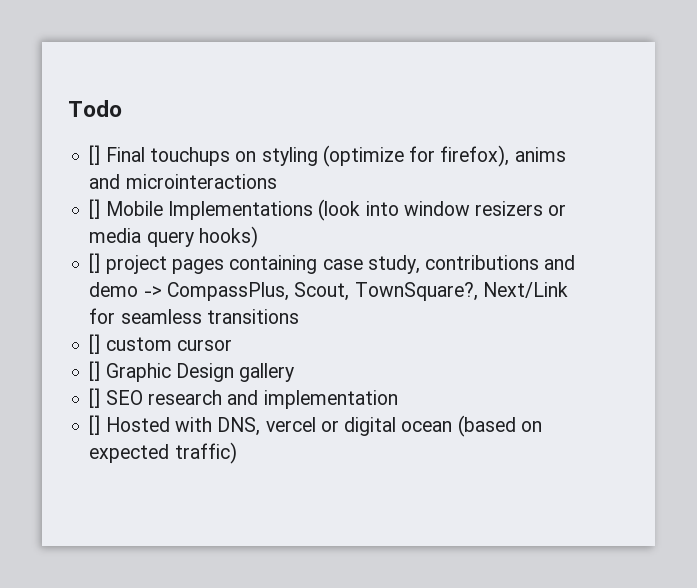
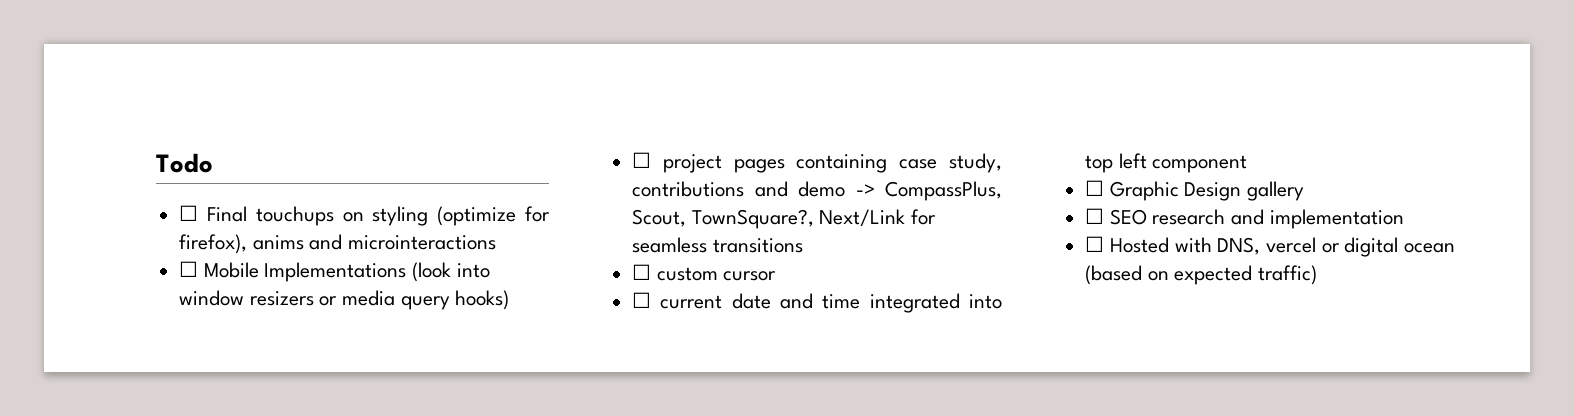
[89,145,101,165] [] -> [179,205,199,221] ☐
[89,199,101,219] [] -> [179,261,199,277] ☐
[89,253,101,273] [] -> [632,152,652,168] ☐
[89,334,101,354] [] -> [632,264,652,280] ☐
[89,361,101,381] [] -> [632,292,1002,313] [1085,153,1248,173] [1085,180,1105,196] ☐ current date and time integrated into top left component // ☐
[89,388,101,408] [] -> [1085,208,1105,224] ☐
[89,415,101,435] [] -> [1085,236,1105,252] ☐

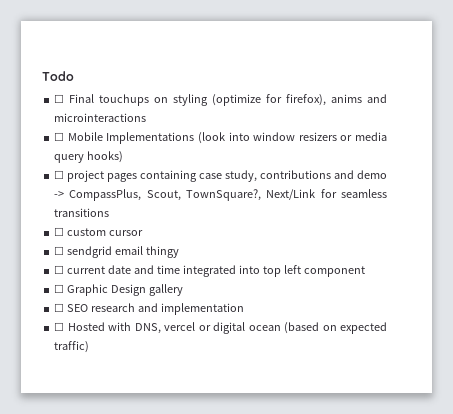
(777, 276) none -> [54,246,180,258] // ☐ sendgrid email thingy

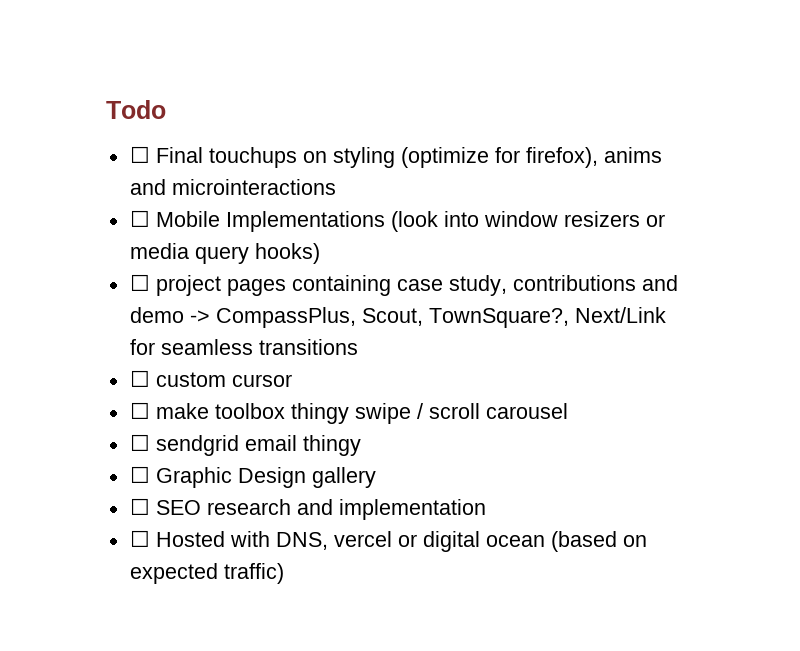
[67,246,180,258] [54,265,365,277] sendgrid email thingy // ☐ current date and time integrated into top left component -> [155,403,568,424] [129,434,361,456] make toolbox thingy swipe / scroll carousel // ☐ sendgrid email thingy

